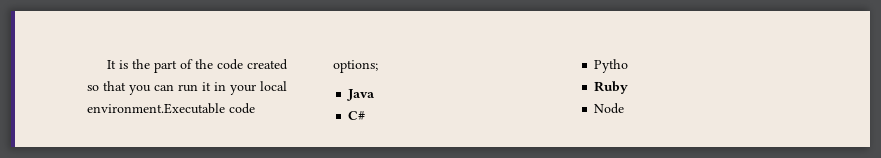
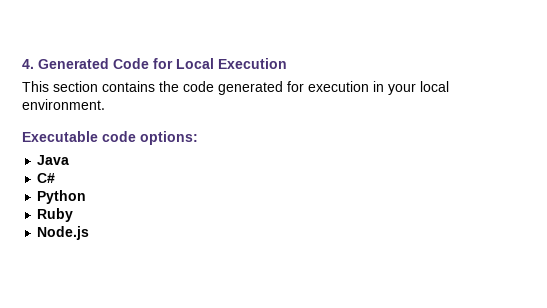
[107,59,289,73] [87,81,287,95] [87,103,255,114] [333,60,378,73] It is the part of the code created so that you can run it in your local environment.Executable code options; -> [22,58,287,69] [22,81,449,95] [22,99,105,110] [22,131,198,145] 4. Generated Code for Local Execution // This section contains the code generated for execution in your local environment. // Executable code options:
[594,59,629,73] Pytho -> [37,190,87,204] Python
[594,103,625,114] Node -> [37,226,90,240] Node.js

